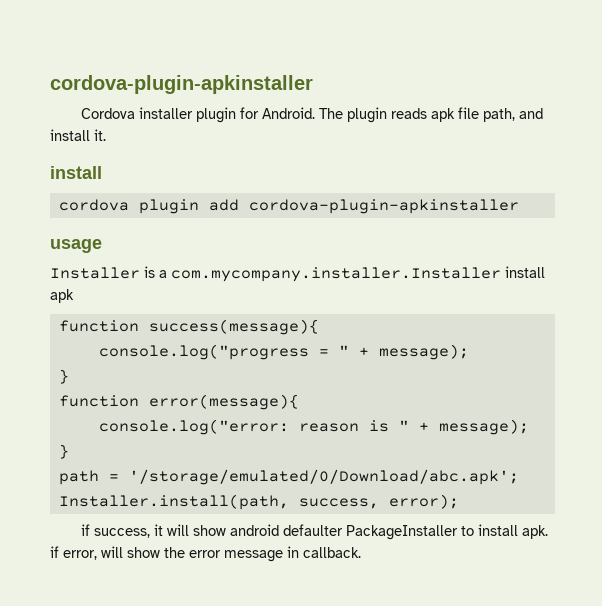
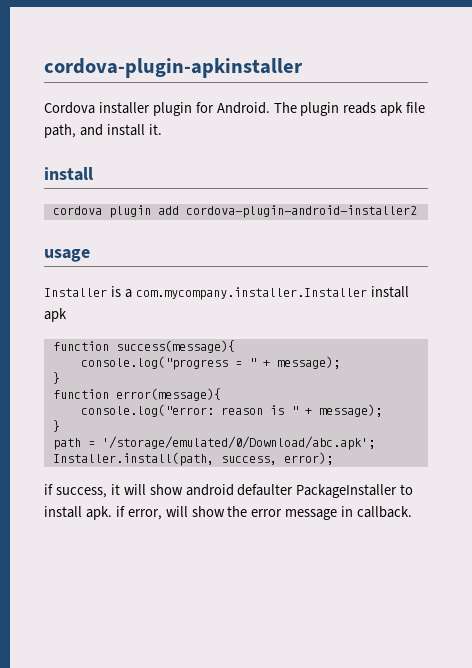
[248,199,519,214] cordova-plugin-apkinstaller -> [185,205,417,218] cordova-plugin-android-installer2

